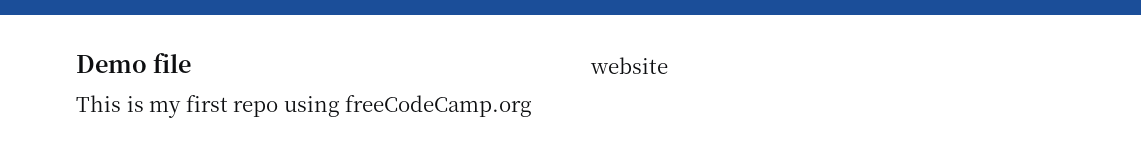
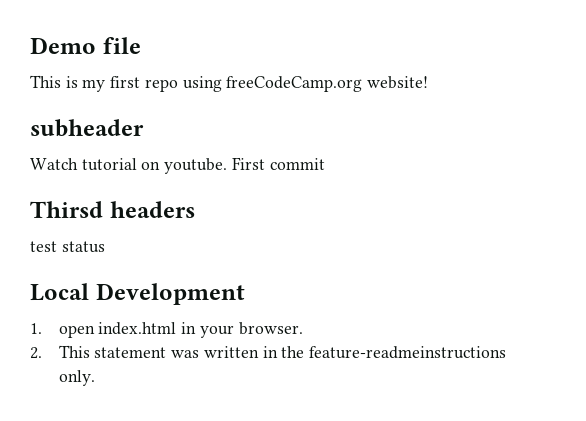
[590,57,668,74] website -> [367,76,429,89] [30,119,144,137] [30,157,325,174] [30,201,195,218] [30,241,105,253] [30,283,245,305] [30,322,303,338] [30,345,506,359] [58,370,95,386] website! // subheader // Watch tutorial on youtube. First commit // Thirsd headers // test status // Local Development // 1. open index.html in your browser. // 2. This statement was written in the feature-readmeinstructions only.

